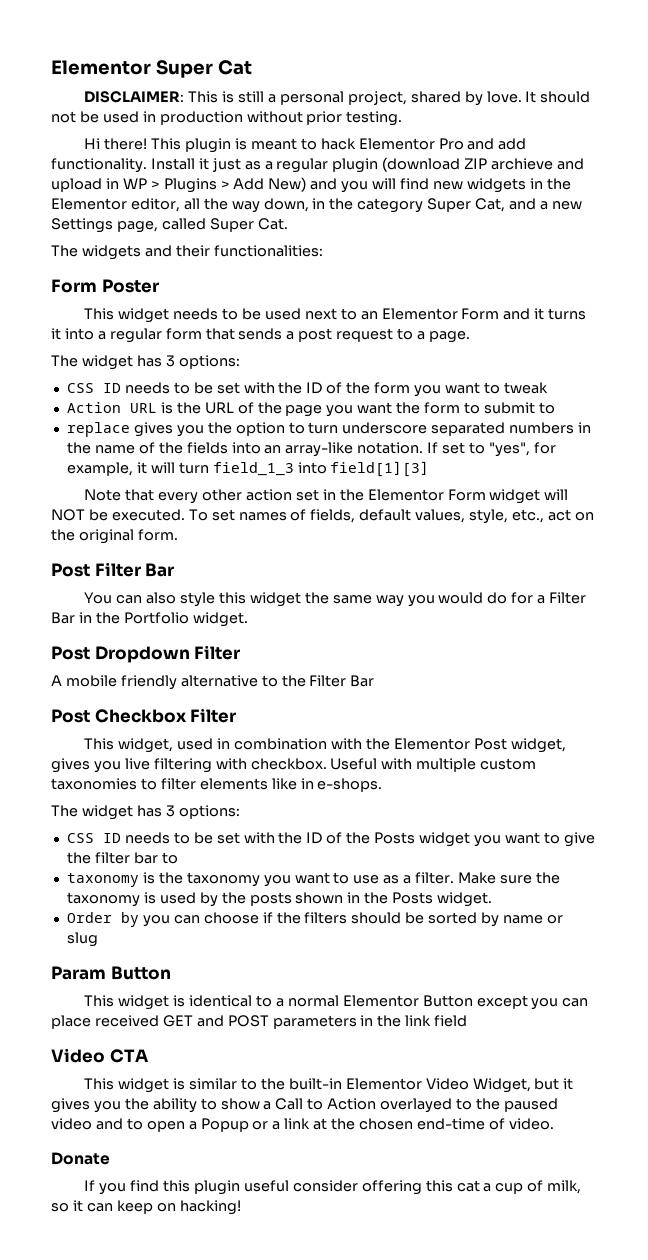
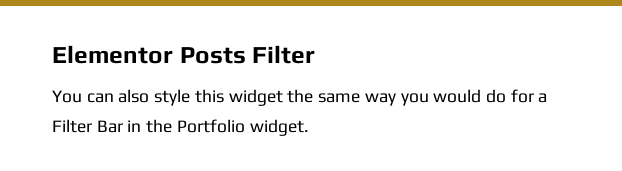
[51,60,252,78] [84,91,591,106] [51,111,403,126] [84,138,527,153] [51,157,585,173] [51,177,571,193] [51,198,582,213] [51,218,288,233] [51,245,323,260] [51,279,159,293] [84,308,587,323] [51,328,470,343] [51,355,240,370] [66,382,548,397] [66,402,555,417] [66,422,592,437] [66,442,556,457] [66,461,430,477] [84,489,569,504] [51,509,594,524] [51,529,178,544] [51,562,175,577] Elementor Super Cat // DISCLAIMER: This is still a personal project, shared by love. It should not be used in production without prior testing. // Hi there! This plugin is meant to hack Elementor Pro and add functionality. Install it just as a regular plugin (download ZIP archieve and upload in WP > Plugins > Add New) and you will find new widgets in the Elementor editor, all the way down, in the category Super Cat, and a new Settings page, called Super Cat. // The widgets and their functionalities: // Form Poster // This widget needs to be used next to an Elementor Form and it turns it into a regular form that sends a post request to a page. // The widget has 3 options: // CSS ID needs to be set with the ID of the form you want to tweak // Action URL is the URL of the page you want the form to submit to // replace gives you the option to turn underscore separated numbers in the name of the fields into an array-like notation. If set to "yes", for example, it will turn field_1_3 into field[1][3] // Note that every other action set in the Elementor Form widget will NOT be executed. To set names of fields, default values, style, etc., act on the original form. // Post Filter Bar -> [52,45,316,64] Elementor Posts Filter
[51,645,241,663] [51,675,375,690] [51,708,237,723] [84,738,566,753] [51,758,537,773] [51,778,383,792] [51,805,240,820] [66,832,595,847] [66,852,178,864] [66,872,560,887] [66,892,493,907] [66,912,563,927] [66,932,98,947] [51,966,171,980] [84,995,589,1010] [51,1015,468,1029] [51,1048,149,1063] [84,1078,574,1093] [51,1098,558,1113] [51,1118,554,1132] [51,1152,110,1165] [84,1180,582,1195] [51,1200,241,1215] // Post Dropdown Filter // A mobile friendly alternative to the Filter Bar // Post Checkbox Filter // This widget, used in combination with the Elementor Post widget, gives you live filtering with checkbox. Useful with multiple custom taxonomies to filter elements like in e-shops. // The widget has 3 options: // CSS ID needs to be set with the ID of the Posts widget you want to give the filter bar to // taxonomy is the taxonomy you want to use as a filter. Make sure the taxonomy is used by the posts shown in the Posts widget. // Order by you can choose if the filters should be sorted by name or slug // Param Button // This widget is identical to a normal Elementor Button except you can place received GET and POST parameters in the link field // Video CTA // This widget is similar to the built-in Elementor Video Widget, but it gives you the ability to show a Call to Action overlayed to the paused video and to open a Popup or a link at the chosen end-time of video. // Donate // If you find this plugin useful consider offering this cat a cup of milk, so it can keep on hacking! -> (308, 127) none

